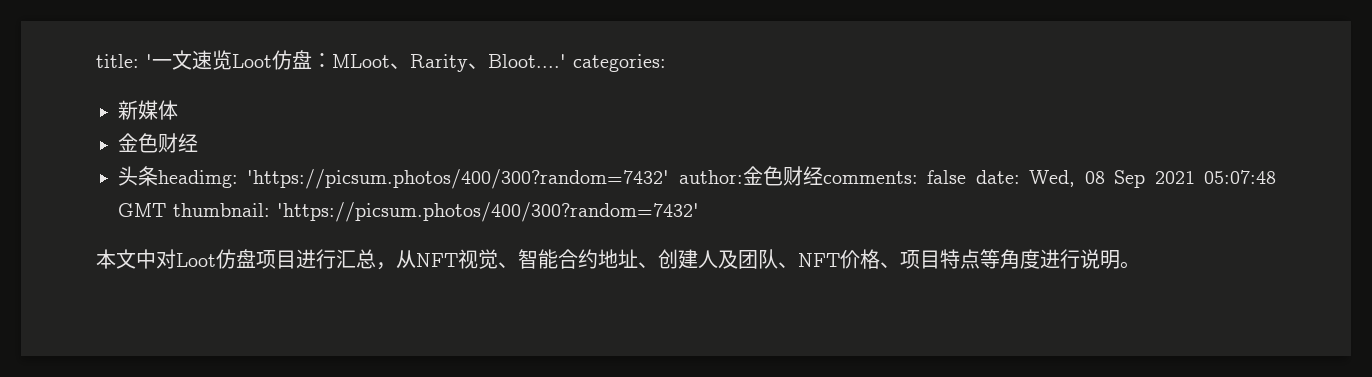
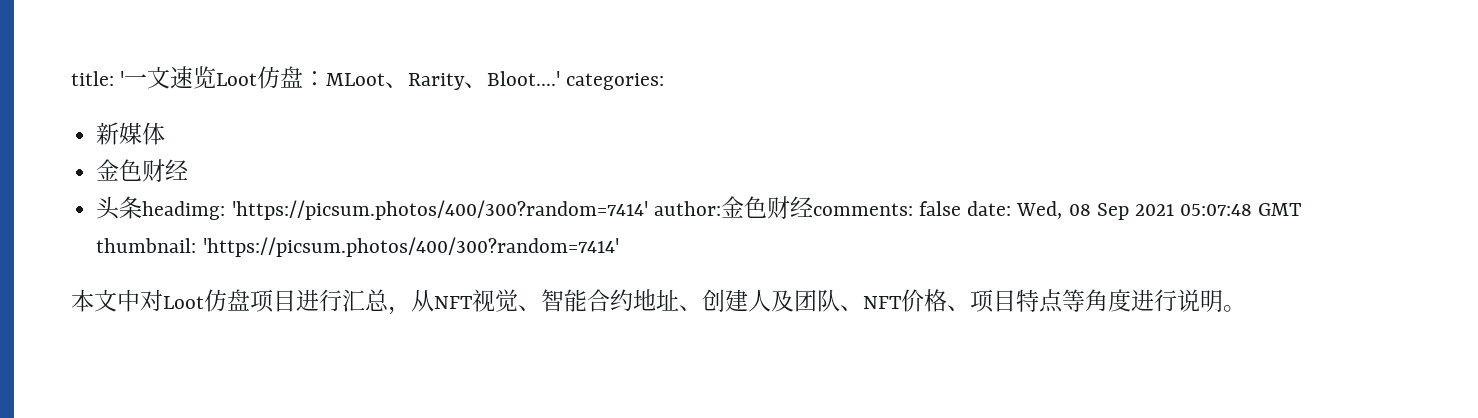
[247,169,670,189] 'https://picsum.photos/400/300?random=7432' -> [231,200,648,220] 'https://picsum.photos/400/300?random=7414'
[277,202,699,222] 'https://picsum.photos/400/300?random=7432' -> [202,237,619,257] 'https://picsum.photos/400/300?random=7414'

